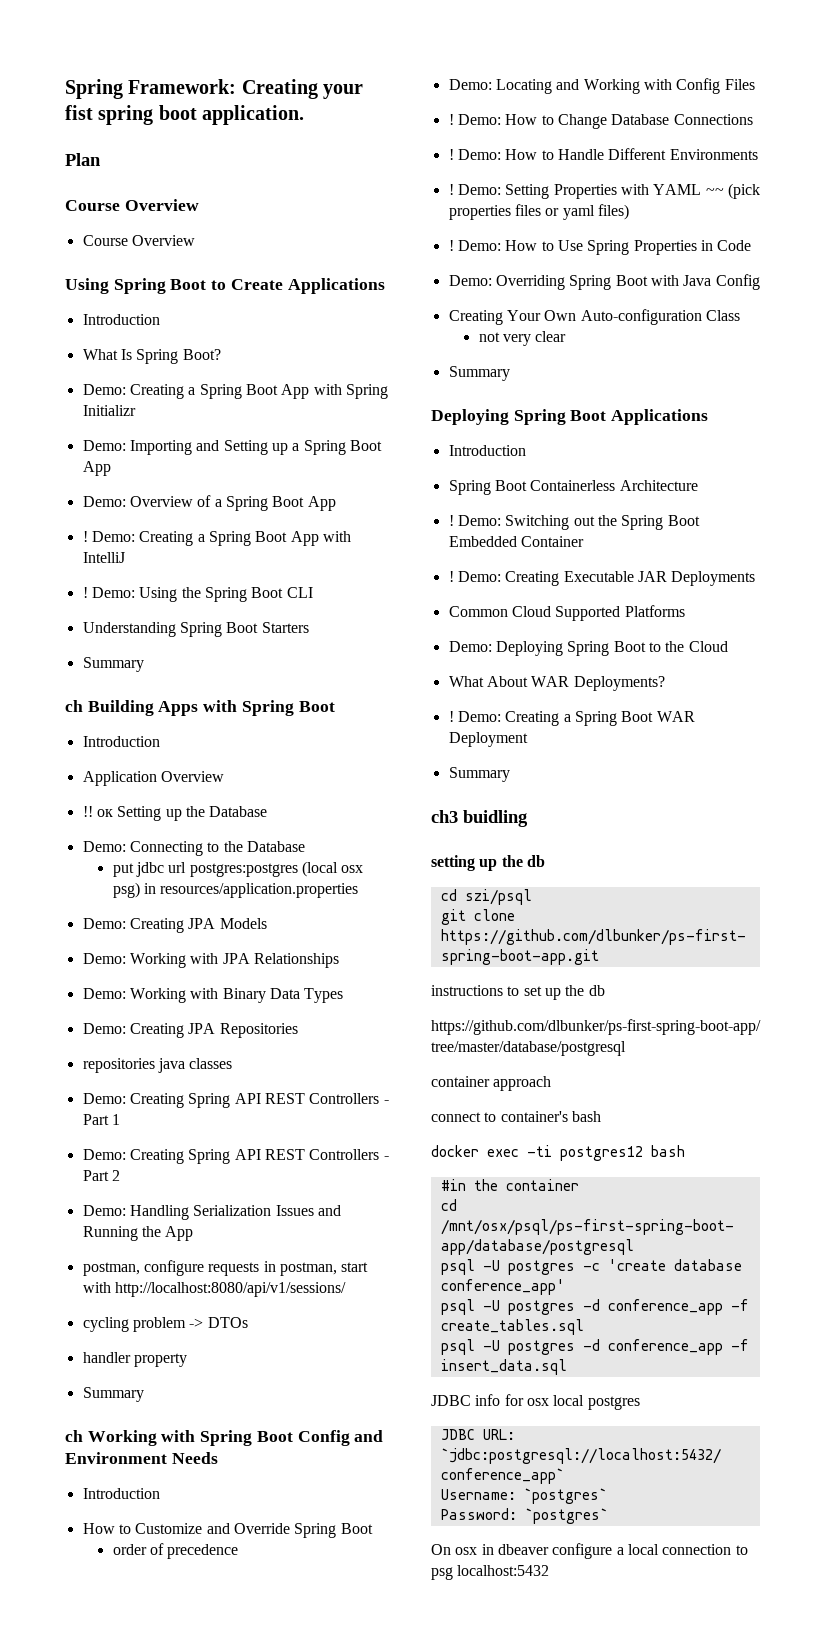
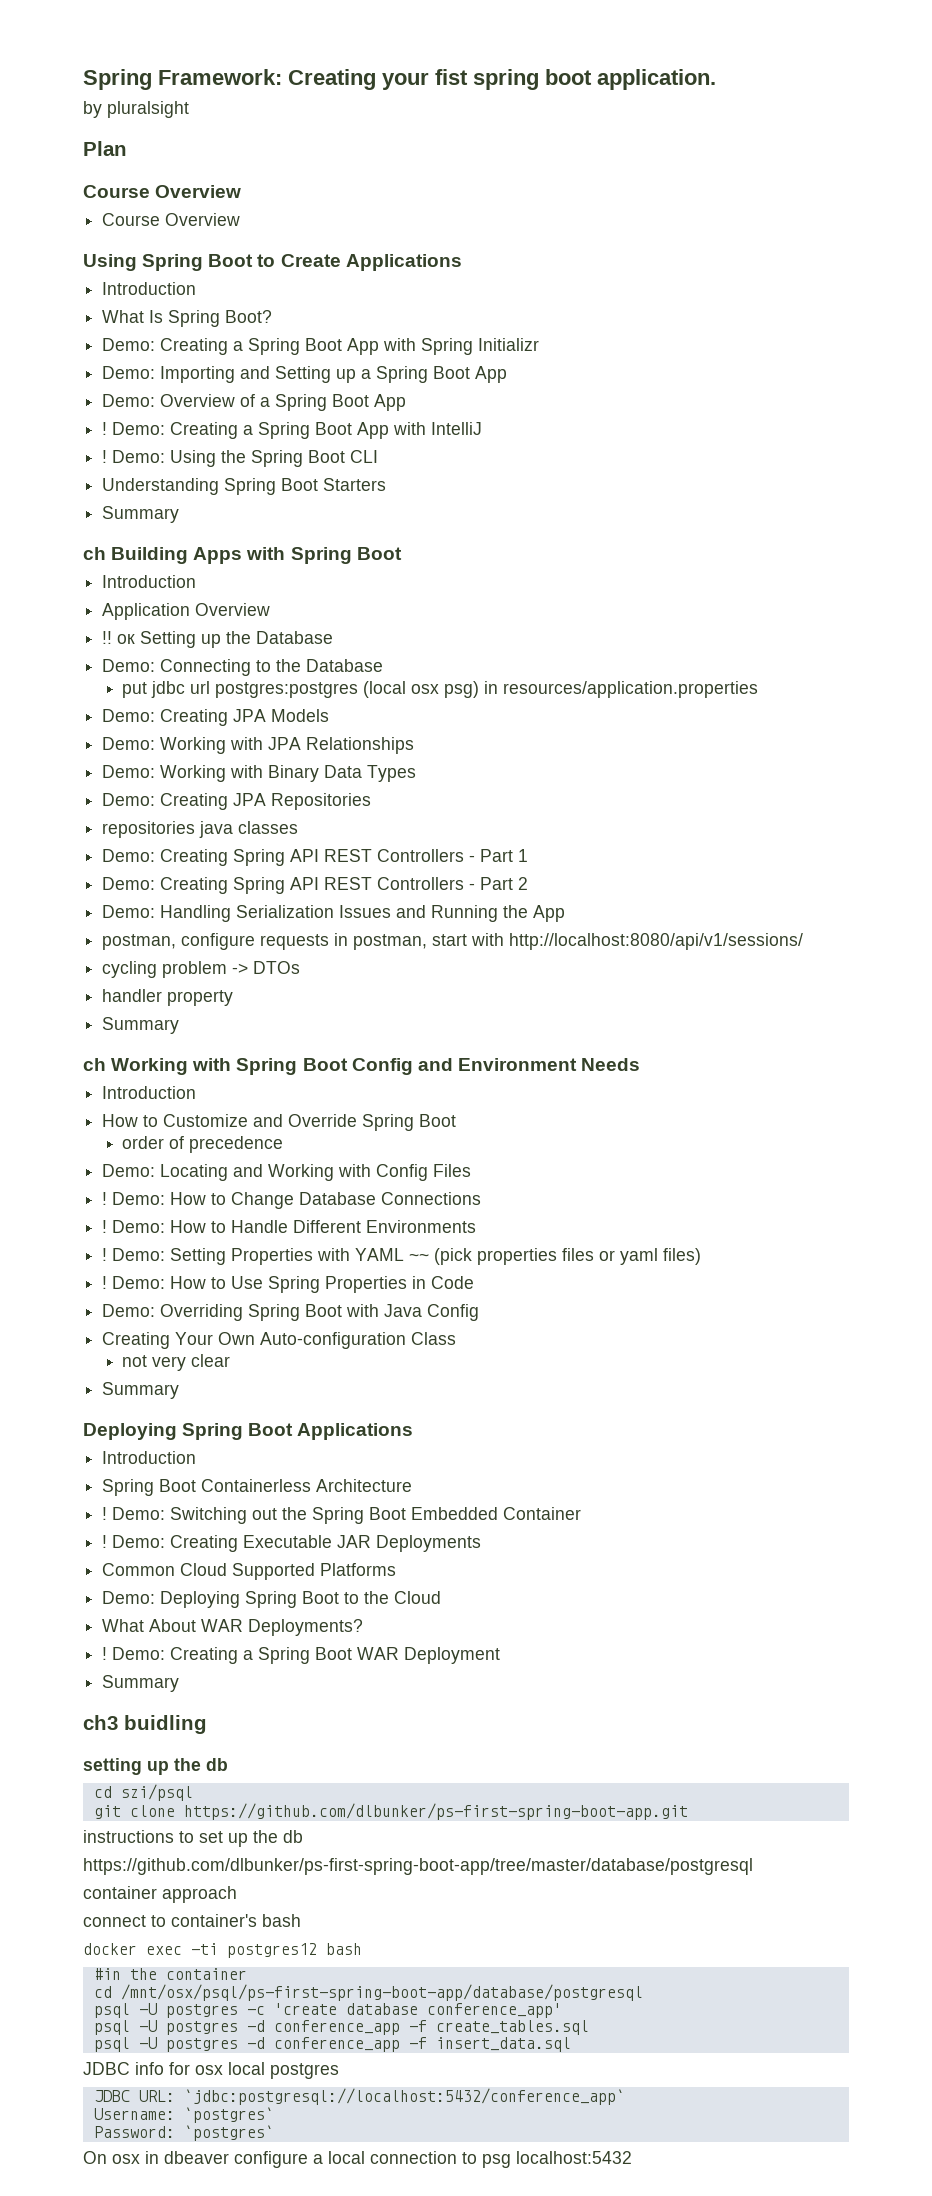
(305, 115) none -> [83,101,189,118] // by pluralsight

